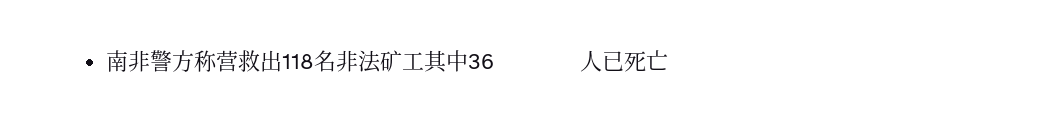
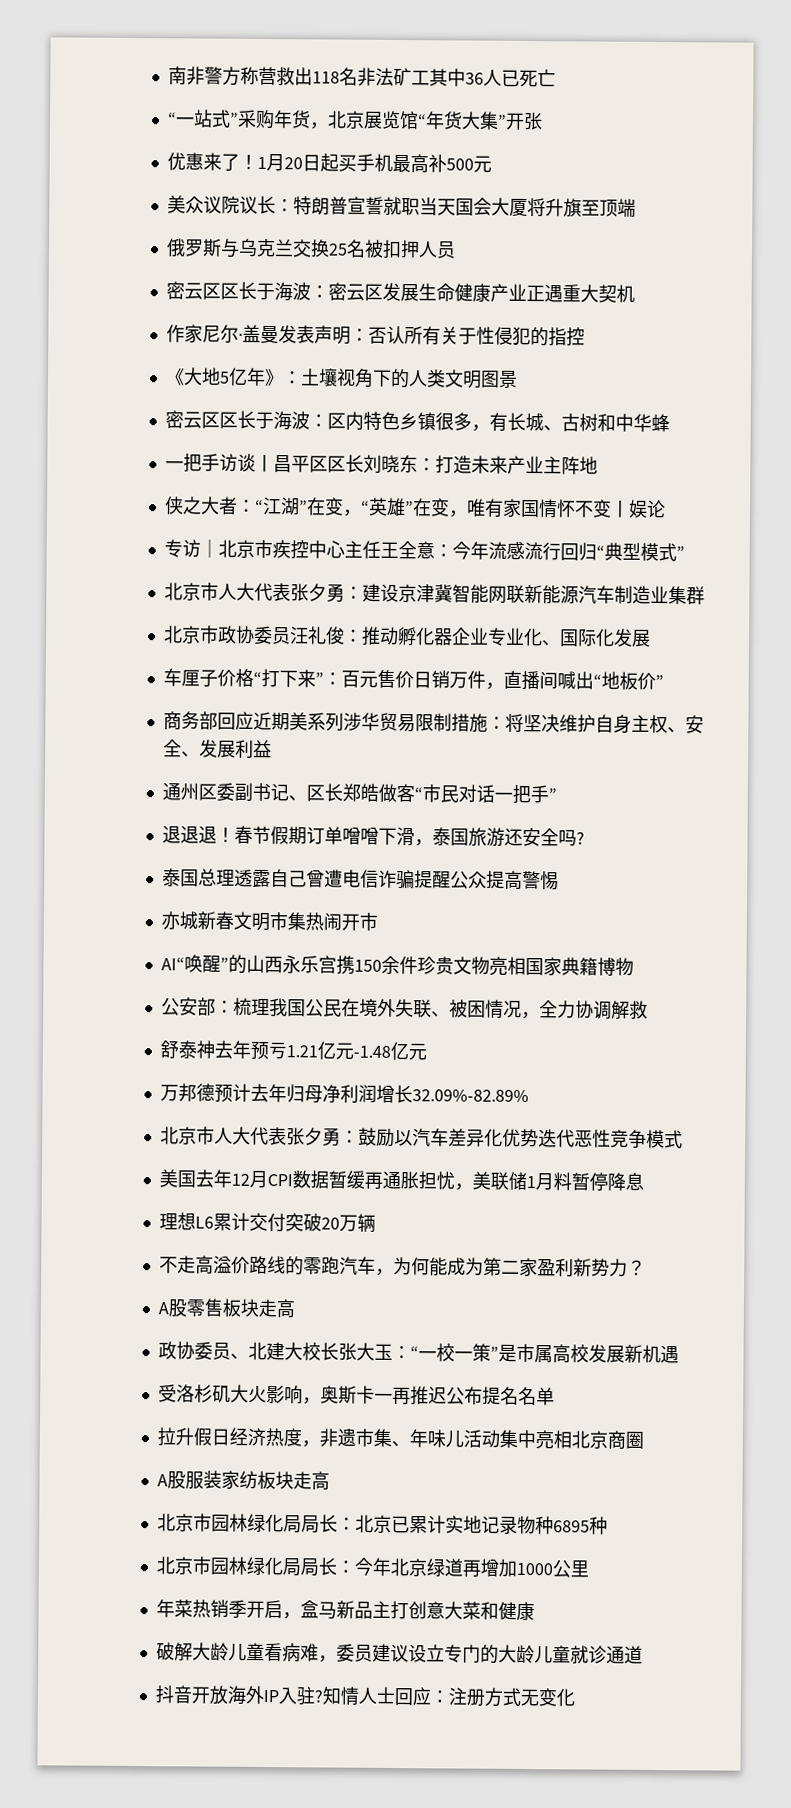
(669, 60) none -> [166,109,543,131] [166,152,492,174] [166,195,636,218] [165,238,456,260] [165,281,635,303] [165,324,585,347] [164,367,518,389] [164,410,670,433] [164,453,598,475] [163,496,666,519] [163,539,685,562] [163,582,705,605] [162,625,651,647] [162,668,664,691] [162,711,704,734] [162,739,272,759] [161,782,557,805] [161,825,585,847] [161,868,559,891] [160,911,378,932] [160,954,634,977] [160,997,648,1020] [159,1040,427,1061] [159,1083,529,1104] [159,1126,683,1149] [158,1169,644,1191] [158,1212,376,1233] [158,1255,646,1278] [157,1298,295,1319] [157,1341,679,1364] [157,1384,555,1406] [156,1427,644,1450] [156,1470,330,1491] [156,1513,608,1535] [155,1556,589,1578] [155,1599,535,1622] [155,1642,643,1664] [154,1685,575,1707] // “一站式”采购年货，北京展览馆“年货大集”开张 // 优惠来了！1月20日起买手机最高补500元 // 美众议院议长：特朗普宣誓就职当天国会大厦将升旗至顶端 // 俄罗斯与乌克兰交换25名被扣押人员 // 密云区区长于海波：密云区发展生命健康产业正遇重大契机 // 作家尼尔·盖曼发表声明：否认所有关于性侵犯的指控 // 《大地5亿年》：土壤视角下的人类文明图景 // 密云区区长于海波：区内特色乡镇很多，有长城、古树和中华蜂 // 一把手访谈丨昌平区区长刘晓东：打造未来产业主阵地 // 侠之大者：“江湖”在变，“英雄”在变，唯有家国情怀不变丨娱论 // 专访｜北京市疾控中心主任王全意：今年流感流行回归“典型模式” // 北京市人大代表张夕勇：建设京津冀智能网联新能源汽车制造业集群 // 北京市政协委员汪礼俊：推动孵化器企业专业化、国际化发展 // 车厘子价格“打下来”：百元售价日销万件，直播间喊出“地板价” // 商务部回应近期美系列涉华贸易限制措施：将坚决维护自身主权、安全、发展利益 // 通州区委副书记、区长郑皓做客“市民对话一把手” // 退退退！春节假期订单噌噌下滑，泰国旅游还安全吗? // 泰国总理透露自己曾遭电信诈骗提醒公众提高警惕 // 亦城新春文明市集热闹开市 // AI“唤醒”的山西永乐宫携150余件珍贵文物亮相国家典籍博物 // 公安部：梳理我国公民在境外失联、被困情况，全力协调解救 // 舒泰神去年预亏1.21亿元-1.48亿元 // 万邦德预计去年归母净利润增长32.09%-82.89% // 北京市人大代表张夕勇：鼓励以汽车差异化优势迭代恶性竞争模式 // 美国去年12月CPI数据暂缓再通胀担忧，美联储1月料暂停降息 // 理想L6累计交付突破20万辆 // 不走高溢价路线的零跑汽车，为何能成为第二家盈利新势力？ // A股零售板块走高 // 政协委员、北建大校长张大玉：“一校一策”是市属高校发展新机遇 // 受洛杉矶大火影响，奥斯卡一再推迟公布提名名单 // 拉升假日经济热度，非遗市集、年味儿活动集中亮相北京商圈 // A股服装家纺板块走高 // 北京市园林绿化局局长：北京已累计实地记录物种6895种 // 北京市园林绿化局局长：今年北京绿道再增加1000公里 // 年菜热销季开启，盒马新品主打创意大菜和健康 // 破解大龄儿童看病难，委员建议设立专门的大龄儿童就诊通道 // 抖音开放海外IP入驻?知情人士回应：注册方式无变化

